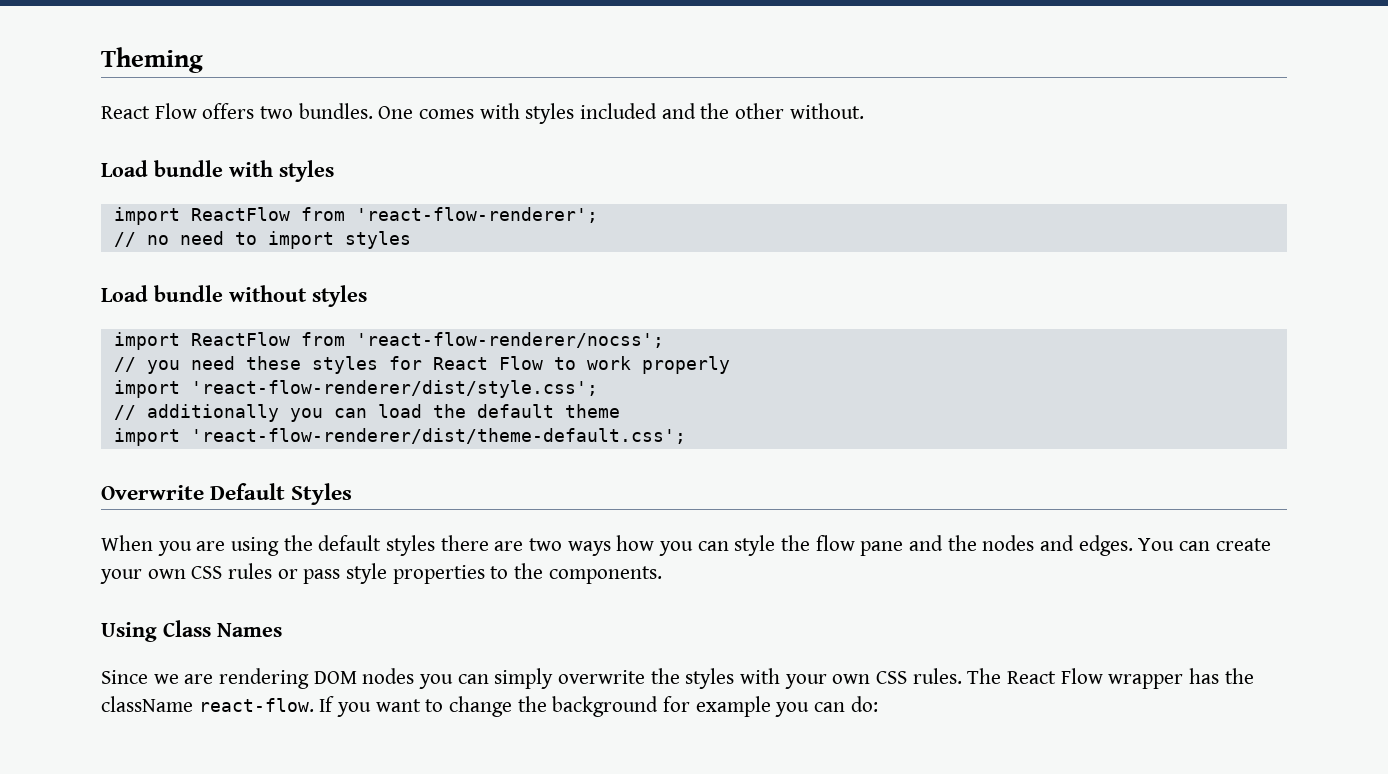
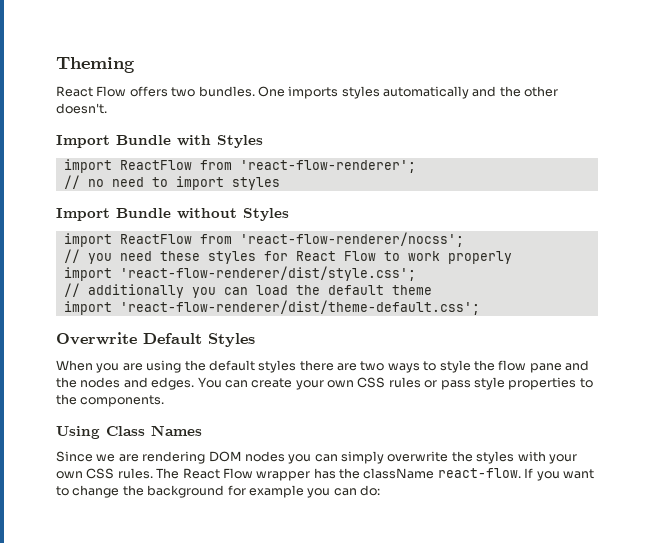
[419,103,864,124] [101,160,334,182] comes with styles included and the other without. // Load bundle with styles -> [288,86,559,99] [56,103,107,114] [56,135,263,148] imports styles automatically and the other doesn't. // Import Bundle with Styles
[101,285,367,307] Load bundle without styles -> [56,208,289,221] Import Bundle without Styles
[616,535,729,556] how you can -> [423,361,437,371] to

